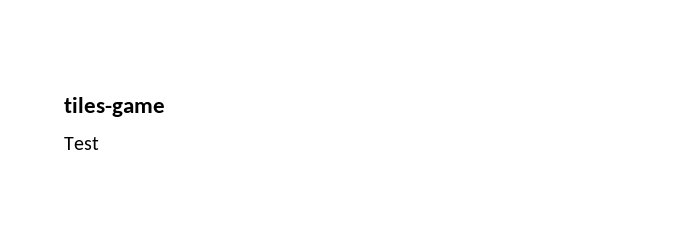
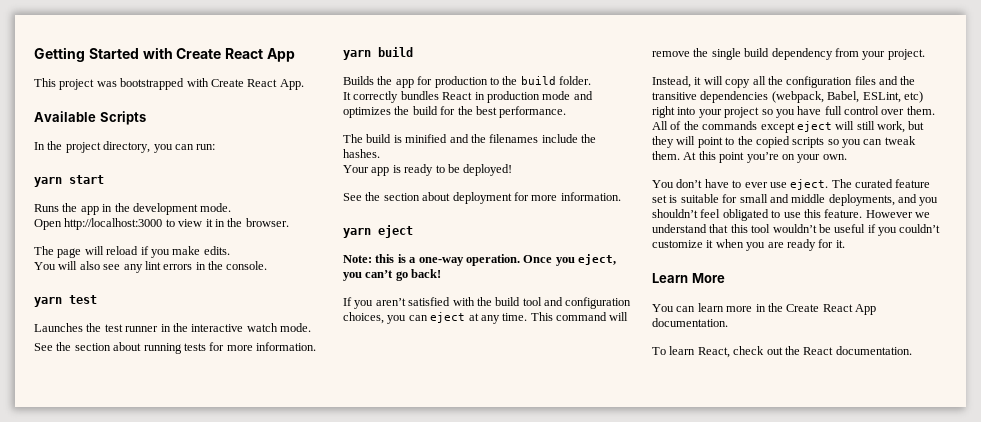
[64,97,165,117] [64,137,99,150] tiles-game // Test -> [34,47,295,62] [34,78,304,90] [34,111,146,125] [34,141,216,153] [34,175,104,187] [34,203,232,215] [34,218,289,230] [34,246,230,258] [34,261,268,273] [34,295,97,307] [34,323,311,332] [34,342,316,354] [343,47,413,60] [343,76,591,88] [343,91,593,103] [343,106,567,118] [343,134,596,143] [343,149,380,158] [343,164,513,176] [343,192,621,204] [343,225,413,238] [343,254,616,266] [343,269,442,281] [343,297,632,309] [343,312,629,324] [652,48,925,60] [652,76,916,88] [652,91,923,103] [652,106,935,118] [652,121,925,133] [652,136,916,148] [652,151,847,163] [652,179,931,190] [652,194,939,206] [652,209,930,221] [652,224,941,236] [652,239,845,251] [652,273,725,283] [652,303,876,315] [652,318,728,327] [652,346,912,358] Getting Started with Create React App // This project was bootstrapped with Create React App. // Available Scripts // In the project directory, you can run: // yarn start // Runs the app in the development mode. // Open http://localhost:3000 to view it in the browser. // The page will reload if you make edits. // You will also see any lint errors in the console. // yarn test // Launches the test runner in the interactive watch mode. // See the section about running tests for more information. // yarn build // Builds the app for production to the build folder. // It correctly bundles React in production mode and optimizes the build for the best performance. // The build is minified and the filenames include the hashes. // Your app is ready to be deployed! // See the section about deployment for more information. // yarn eject // Note: this is a one-way operation. Once you eject, you can’t go back! // If you aren’t satisfied with the build tool and configuration choices, you can eject at any time. This command will remove the single build dependency from your project. // Instead, it will copy all the configuration files and the transitive dependencies (webpack, Babel, ESLint, etc) right into your project so you have full control over them. All of the commands except eject will still work, but they will point to the copied scripts so you can tweak them. At this point you’re on your own. // You don’t have to ever use eject. The curated feature set is suitable for small and middle deployments, and you shouldn’t feel obligated to use this feature. However we understand that this tool wouldn’t be useful if you couldn’t customize it when you are ready for it. // Learn More // You can learn more in the Create React App documentation. // To learn React, check out the React documentation.

